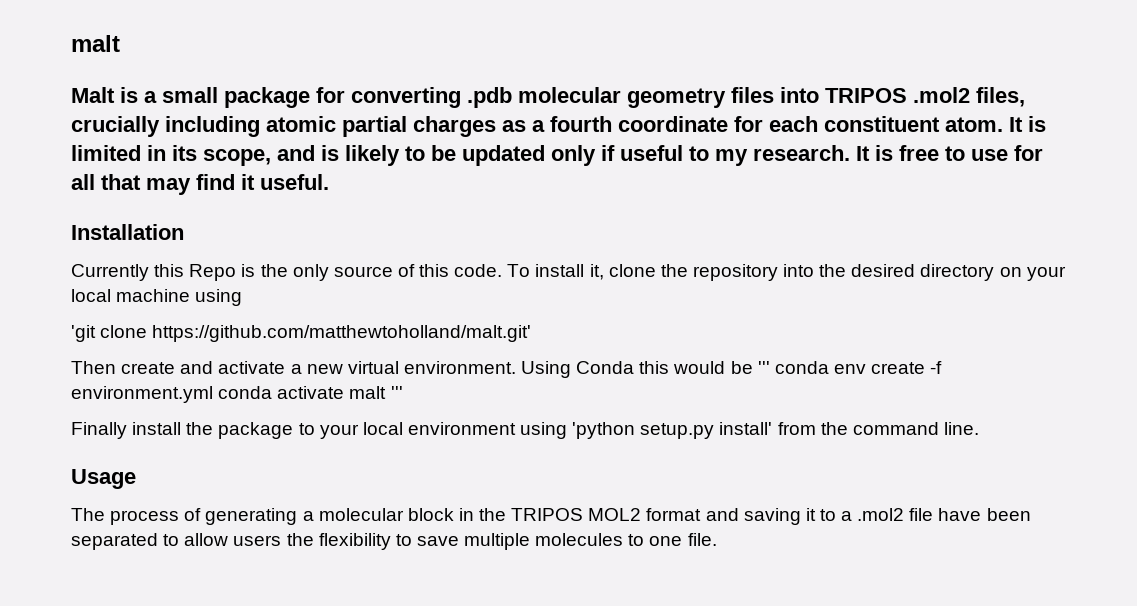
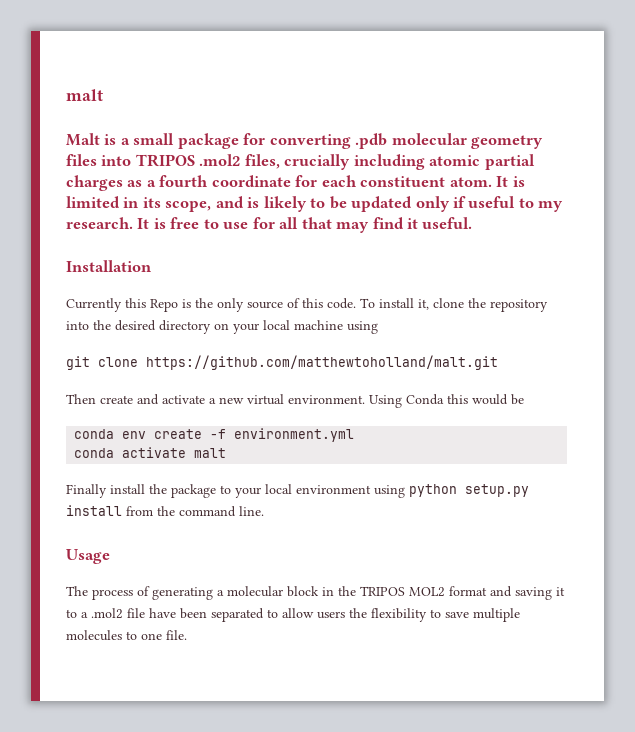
[71,325,532,342] 'git clone https://github.com/matthewtoholland/malt.git' -> [66,355,498,370] git clone https://github.com/matthewtoholland/malt.git
[757,361,770,374] ''' -> (524, 399) //
(213, 394) none -> (355, 435) //
[390,386,403,399] ''' -> (227, 453) none
[572,422,773,439] 'python setup.py install' -> [409,484,529,497] [66,505,122,516] python setup.py install

